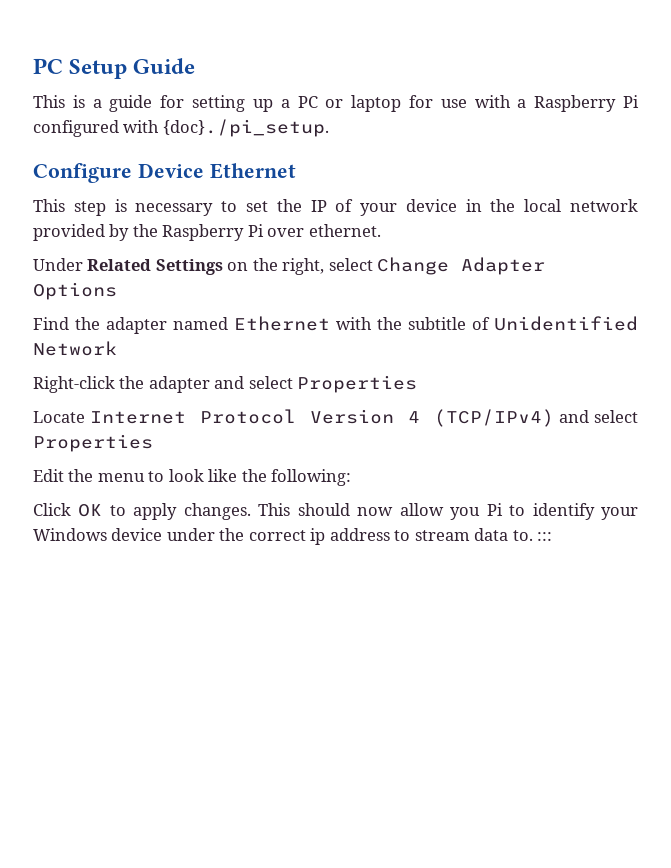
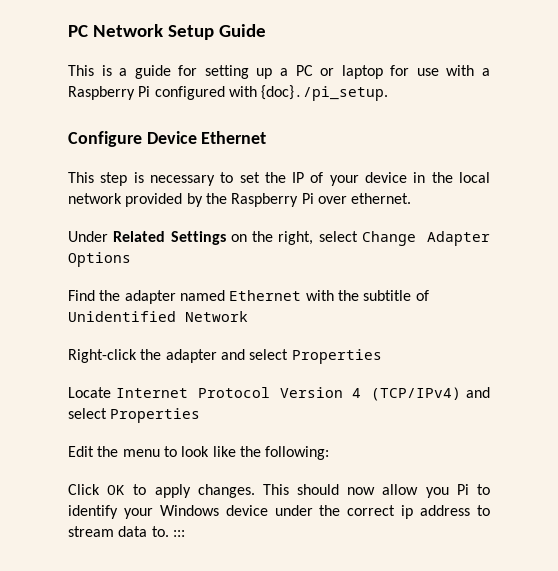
[33,58,63,74] PC -> [68,24,163,37] PC Network

